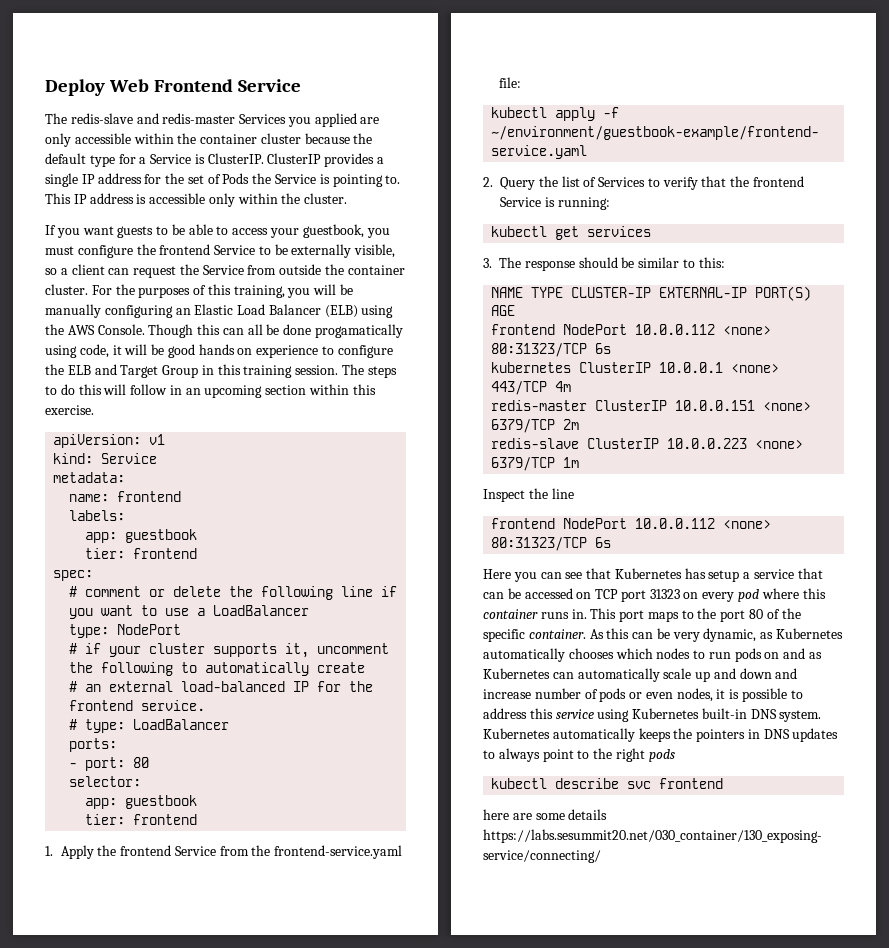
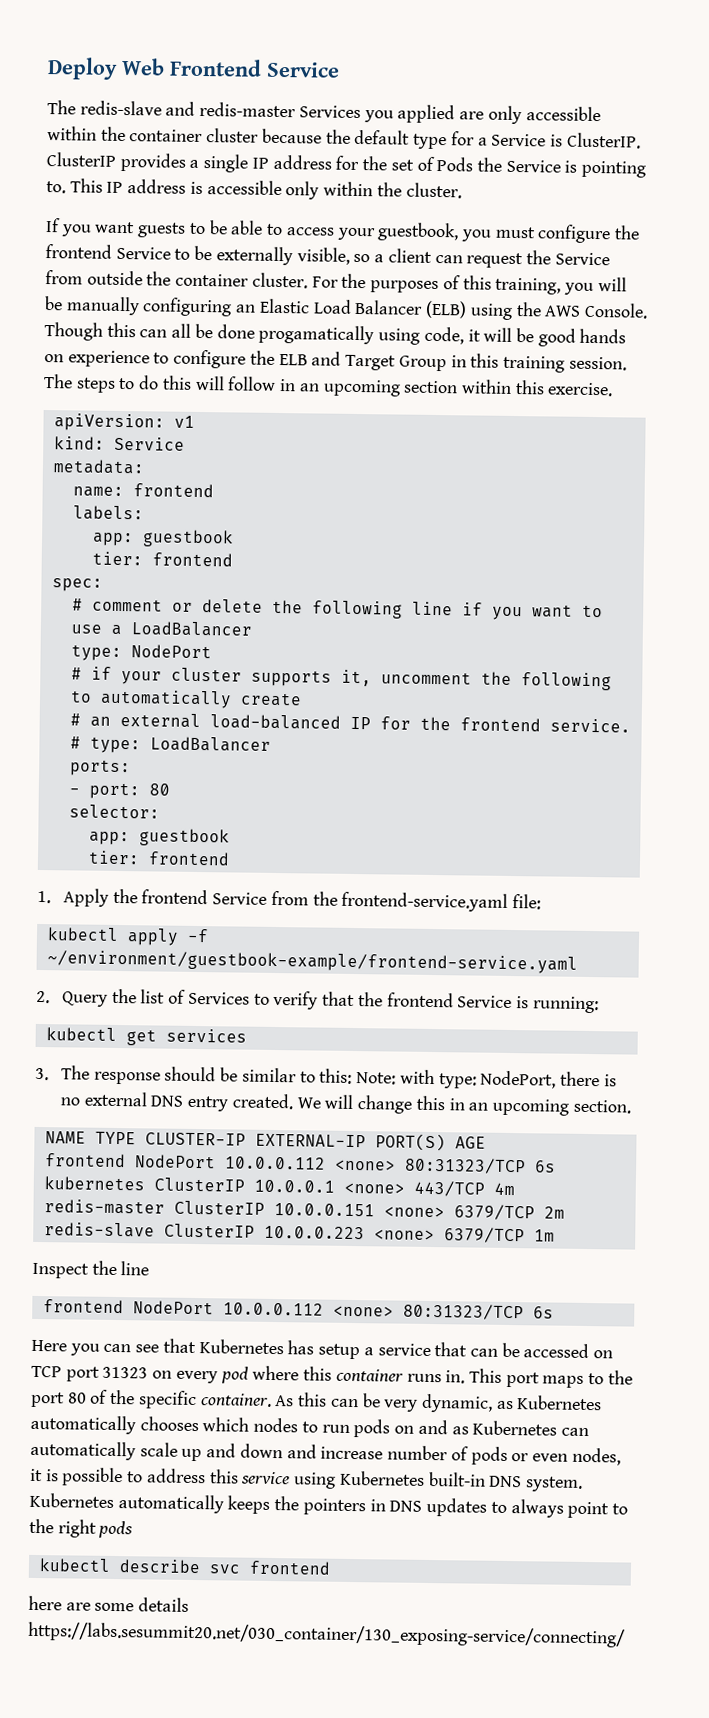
(725, 262) none -> [356,1069,617,1089] [59,1091,631,1116] Note: with type: NodePort, there is no external DNS entry created. We will change this in an upcoming section.

